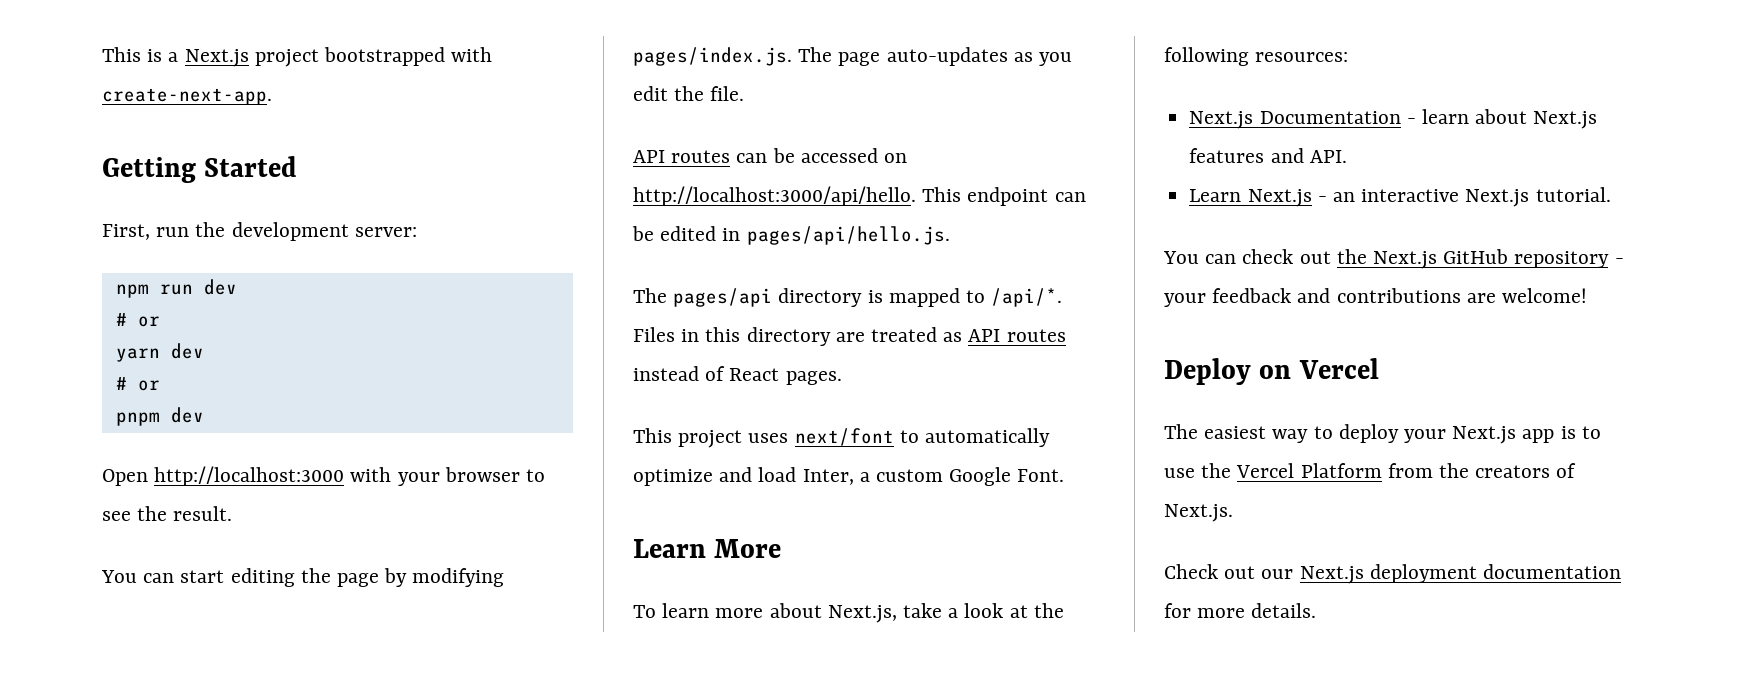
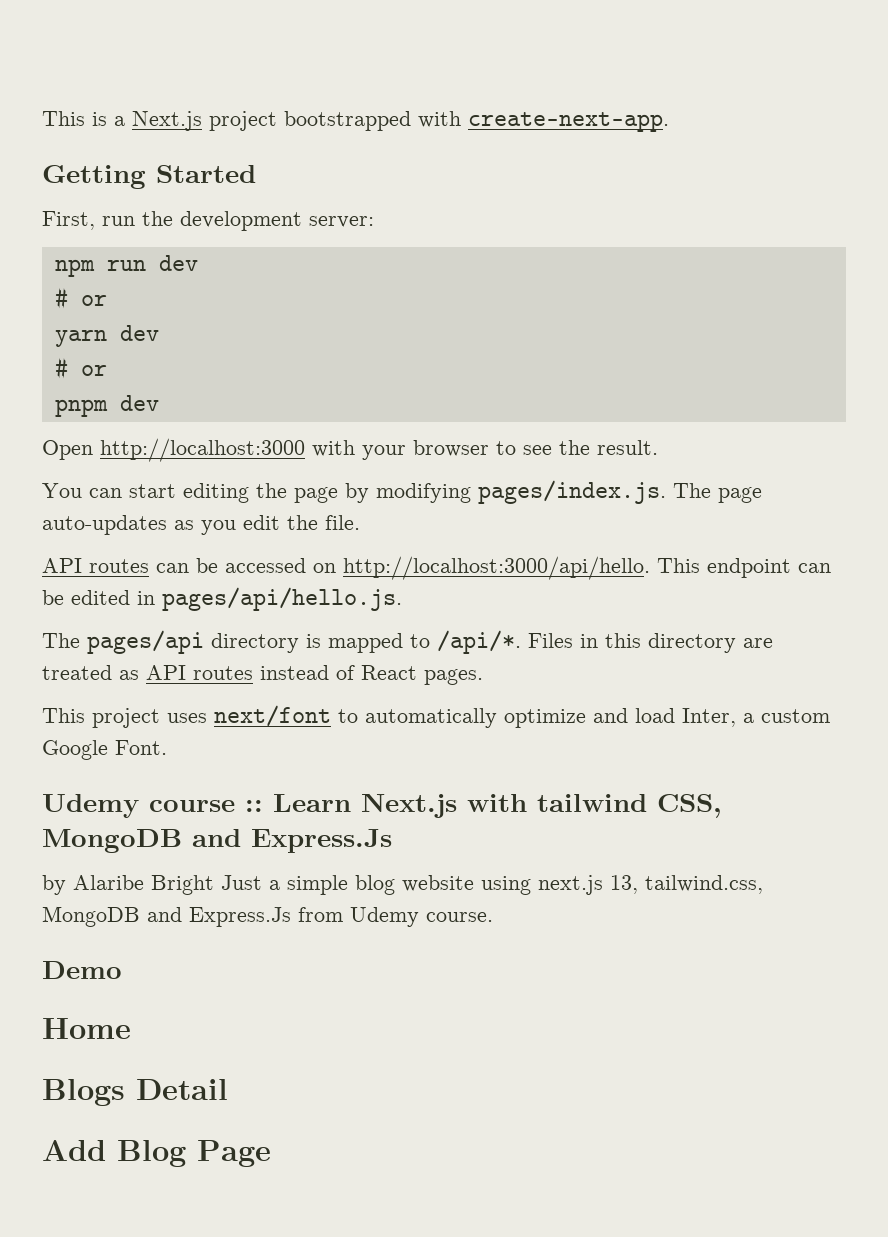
[633,539,782,558] [633,603,1064,623] [1164,47,1349,66] [1189,109,1598,129] [1189,148,1347,163] [1189,187,1611,207] [1163,249,1624,269] [1164,288,1588,307] [1164,358,1379,385] [1164,424,1601,444] [1164,463,1577,478] [1164,504,1233,522] [1164,564,1622,584] [1164,603,1317,618] Learn More // To learn more about Next.js, take a look at the following resources: // Next.js Documentation - learn about Next.js features and API. // Learn Next.js - an interactive Next.js tutorial. // You can check out the Next.js GitHub repository - your feedback and contributions are welcome! // Deploy on Vercel // The easiest way to deploy your Next.js app is to use the Vercel Platform from the creators of Next.js. // Check out our Next.js deployment documentation for more details. -> [42,793,722,818] [42,829,392,853] [42,875,763,895] [42,906,493,927] [42,961,122,979] [42,1018,131,1039] [42,1079,228,1106] [42,1140,271,1167] Udemy course :: Learn Next.js with tailwind CSS, MongoDB and Express.Js // by Alaribe Bright Just a simple blog website using next.js 13, tailwind.css, MongoDB and Express.Js from Udemy course. // Demo // Home // Blogs Detail // Add Blog Page

